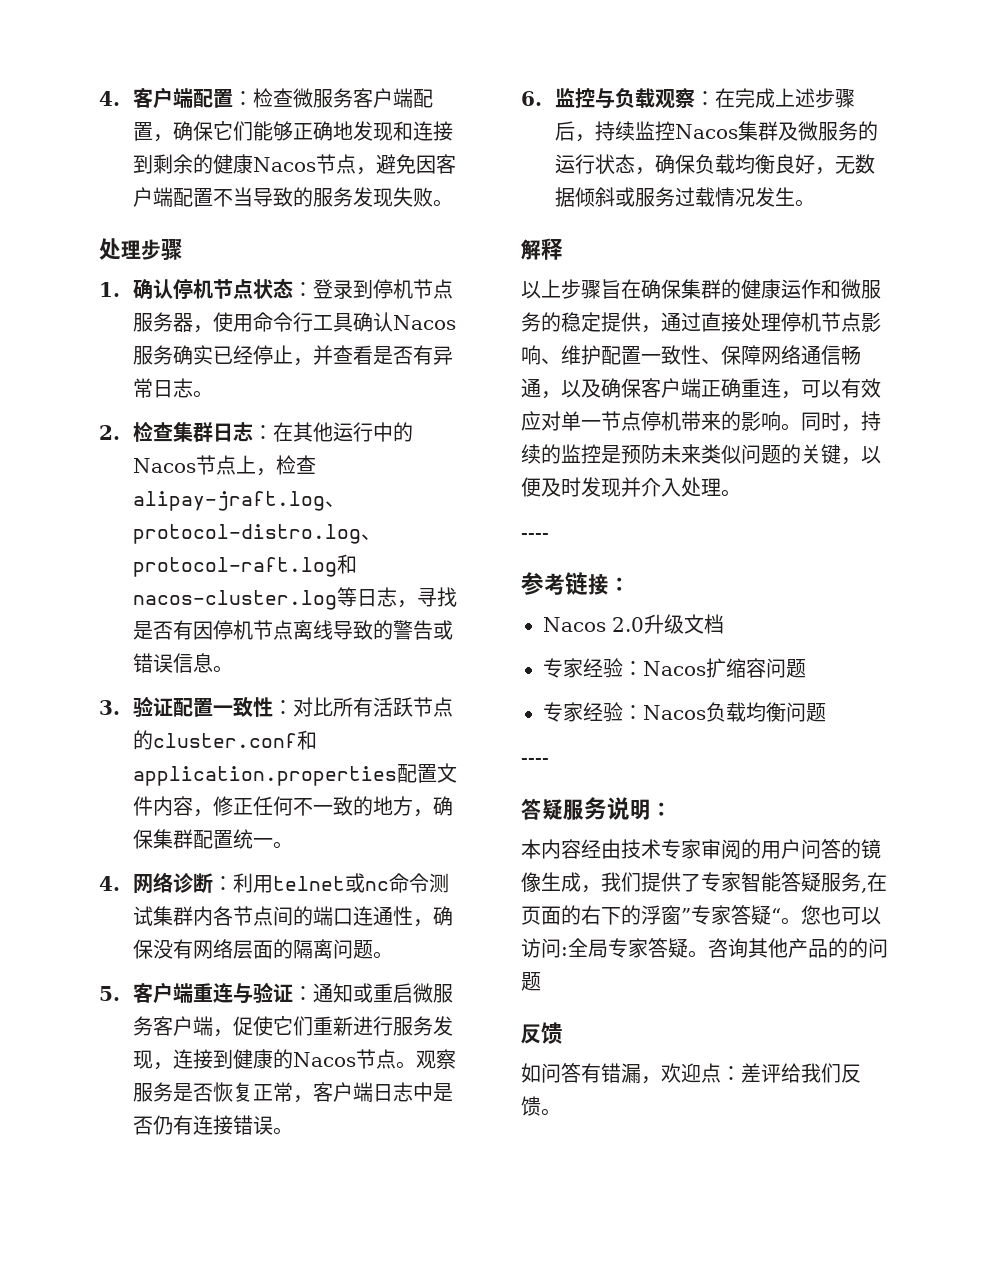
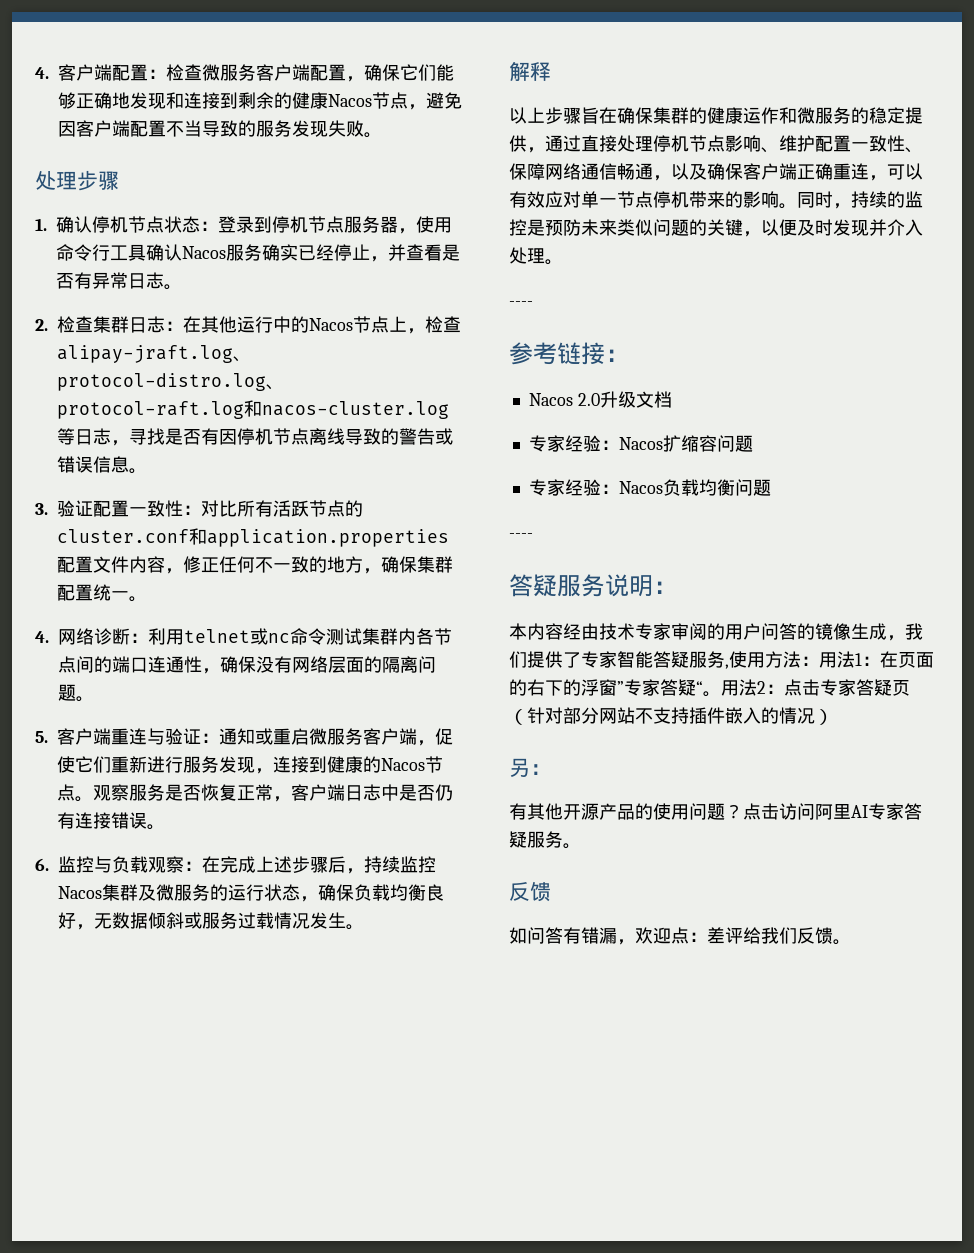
(867, 890) none -> [729,651,880,668] 使用方法：用法1：
[801,905,881,925] [521,938,888,958] [521,972,541,991] 您也可以访问:全局专家答疑。咨询其他产品的的问题 -> [721,679,910,696] [509,707,833,725] [509,758,551,777] [509,803,922,820] [509,831,581,849] 用法2：点击专家答疑页（针对部分网站不支持插件嵌入的情况） // 另： // 有其他开源产品的使用问题？点击访问阿里AI专家答疑服务。

